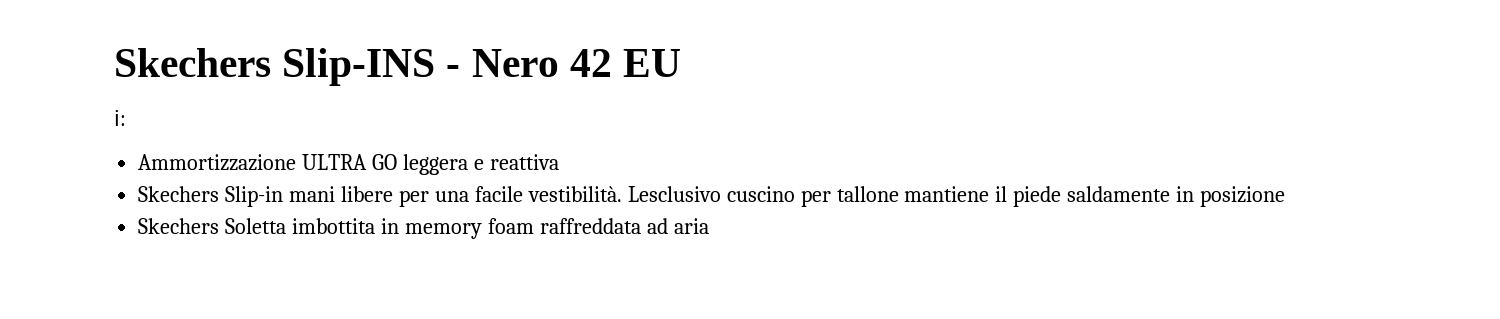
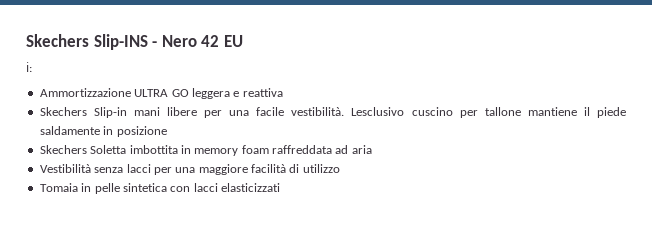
(709, 226) none -> [39,164,340,175] [39,183,280,194] // Vestibilità senza lacci per una maggiore facilità di utilizzo // Tomaia in pelle sintetica con lacci elasticizzati

